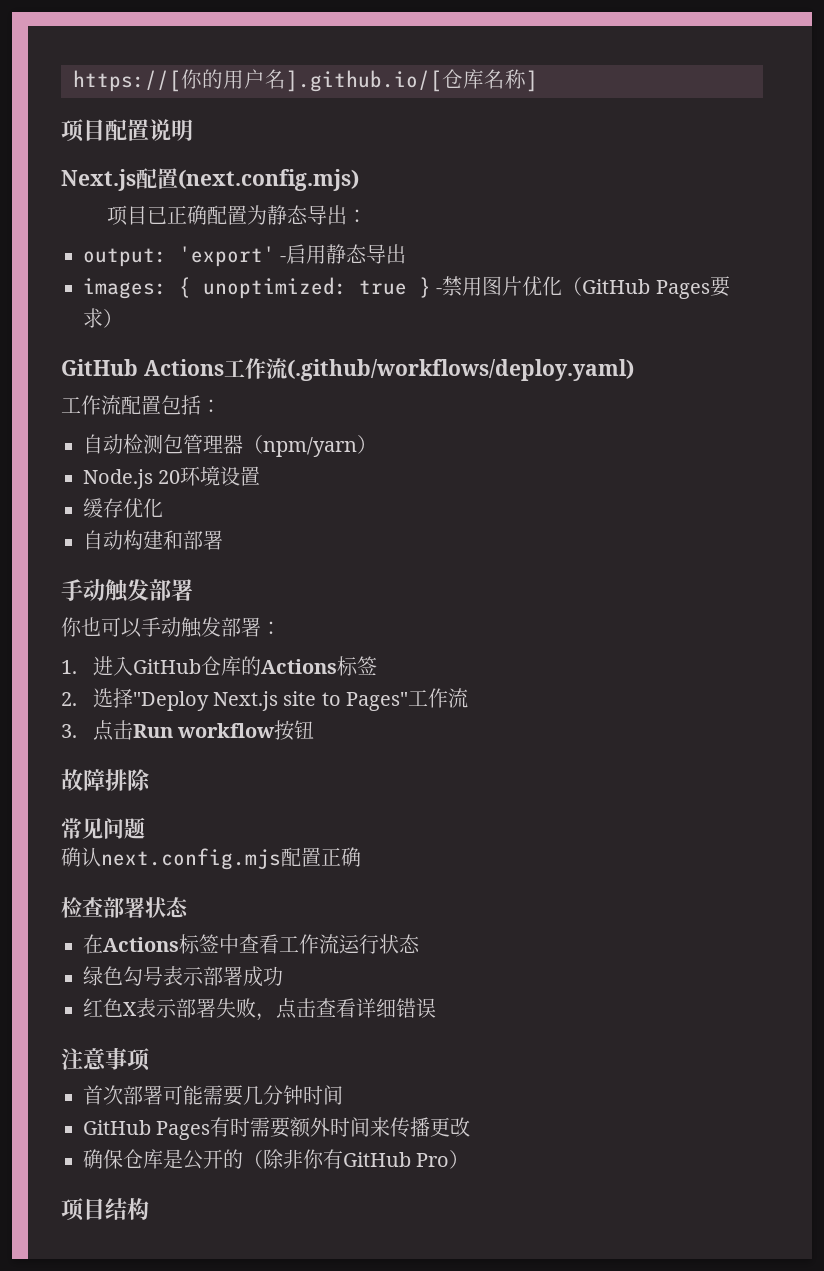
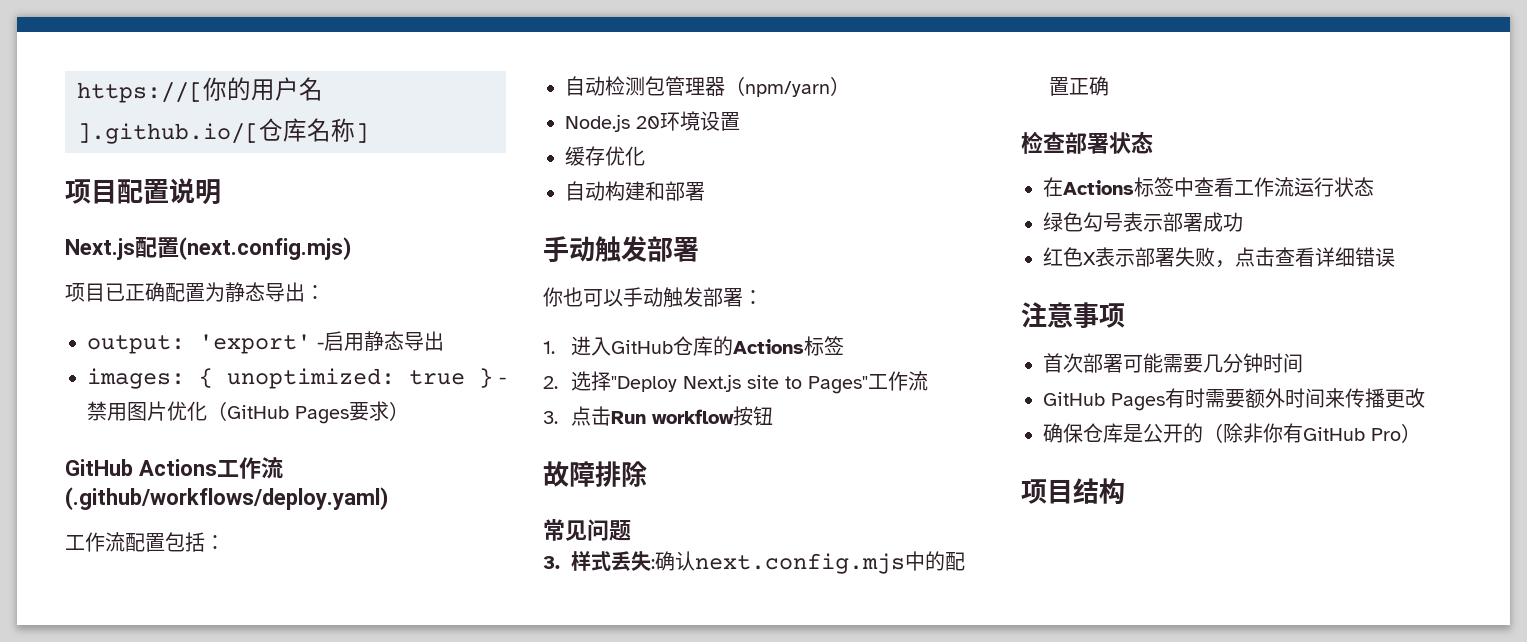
(145, 828) none -> [543,551,655,571] 3.样式丢失:
(281, 859) none -> [904,551,945,571] 中的

